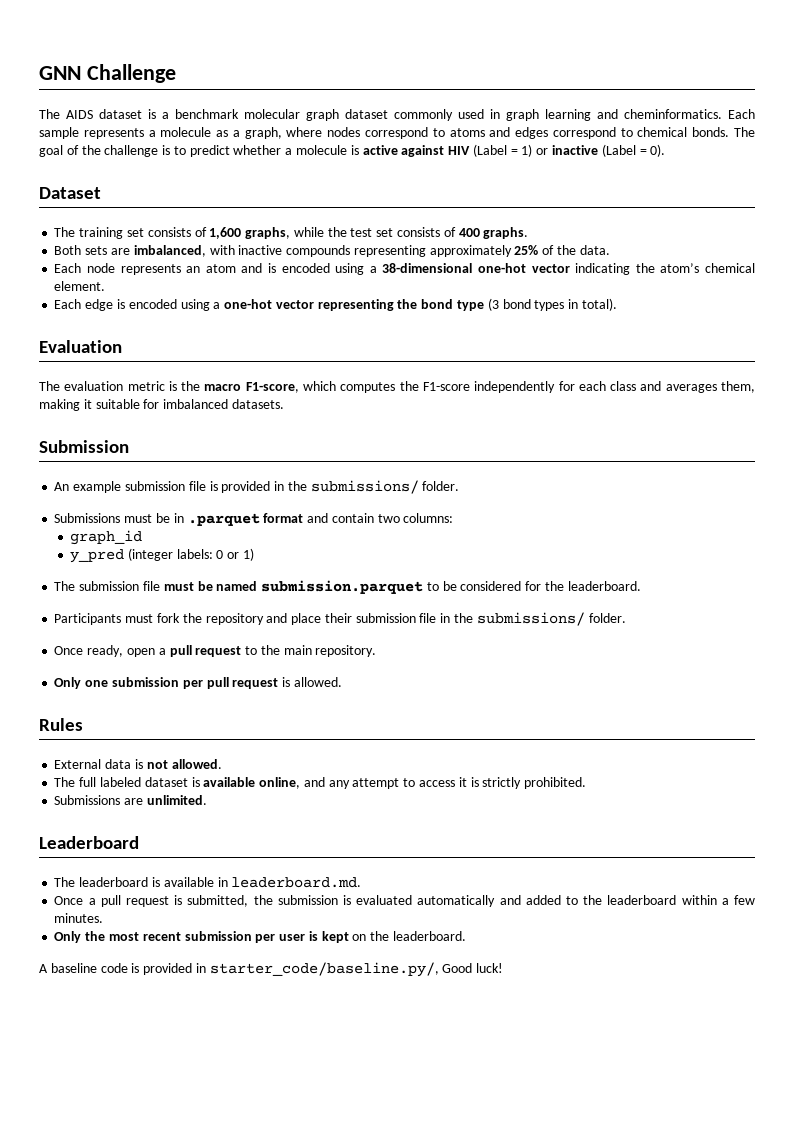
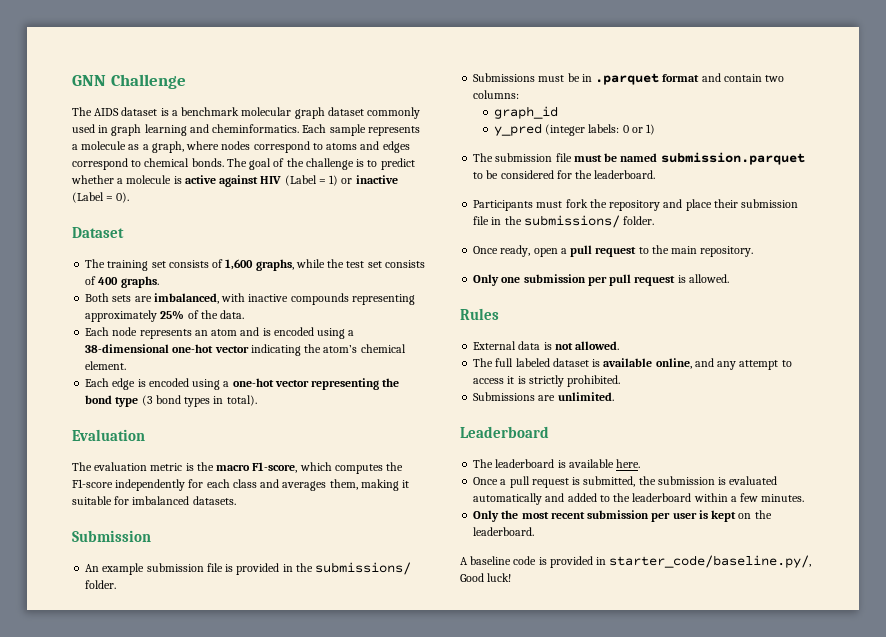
[217,877,362,888] in leaderboard.md. -> [616,459,641,468] here.

